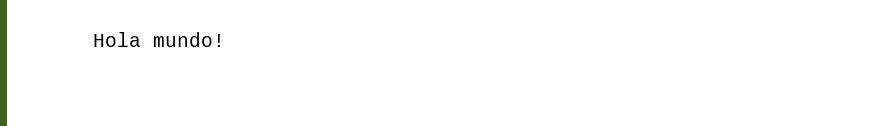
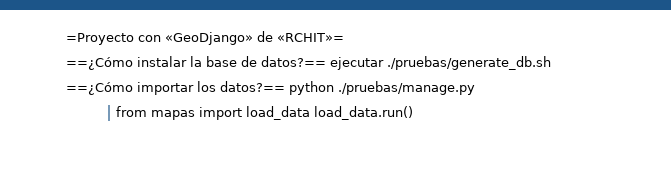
[93,32,225,47] Hola mundo! -> [66,31,344,45] [66,56,551,70] [66,81,475,95] [116,106,414,120] =Proyecto con «GeoDjango» de «RCHIT»= // ==¿Cómo instalar la base de datos?== ejecutar ./pruebas/generate_db.sh // ==¿Cómo importar los datos?== python ./pruebas/manage.py // from mapas import load_data load_data.run()

